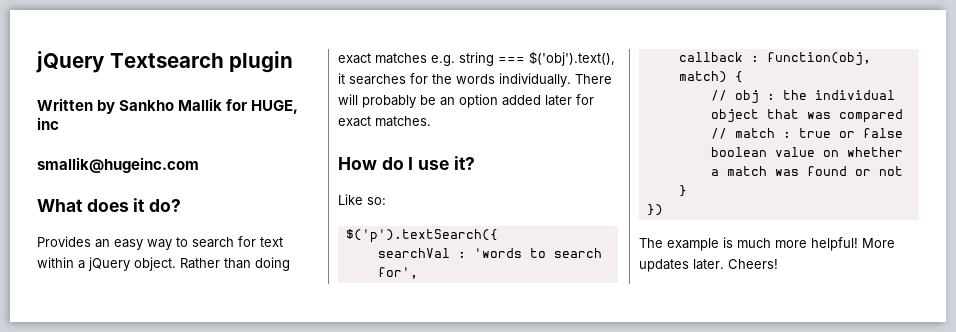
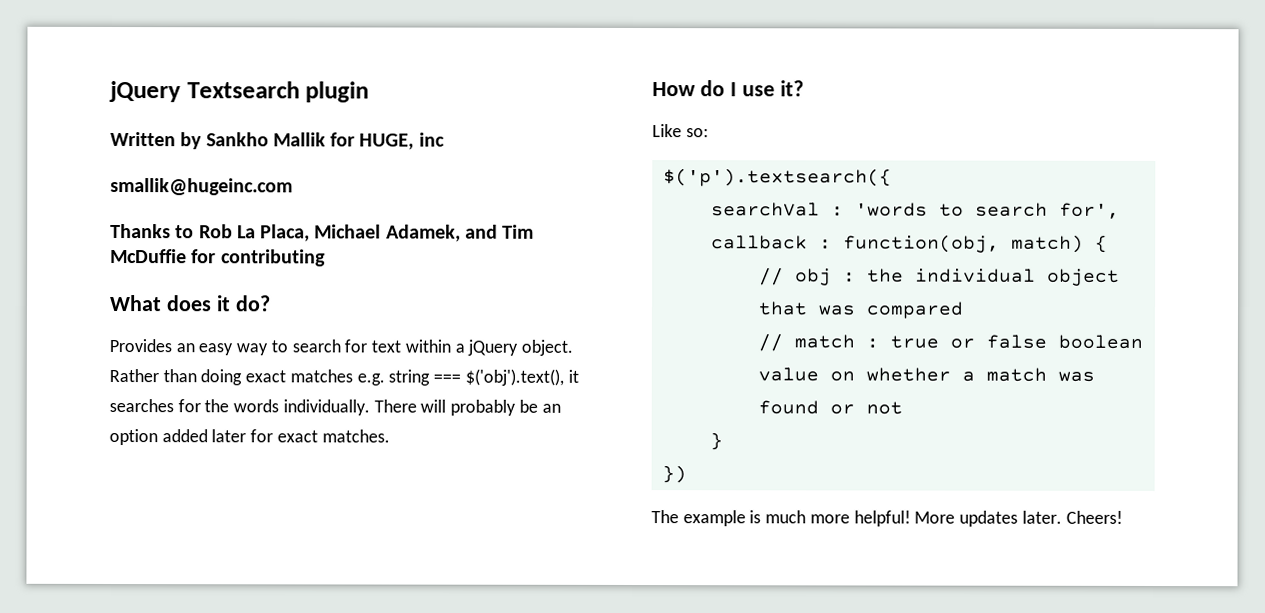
(199, 165) none -> [110,223,535,242] [110,248,326,267] // Thanks to Rob La Placa, Michael Adamek, and Tim McDuffie for contributing
[345,229,498,243] $('p').textSearch({ -> [662,168,892,187] $('p').textsearch({

